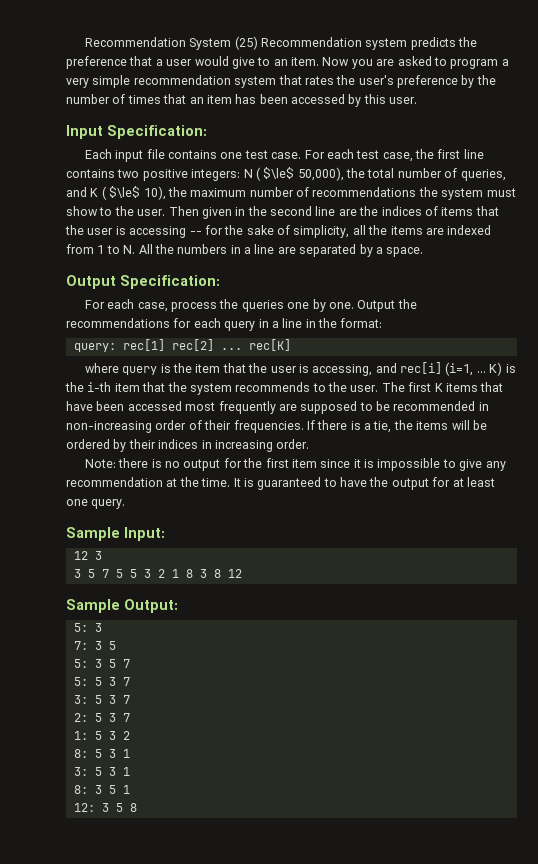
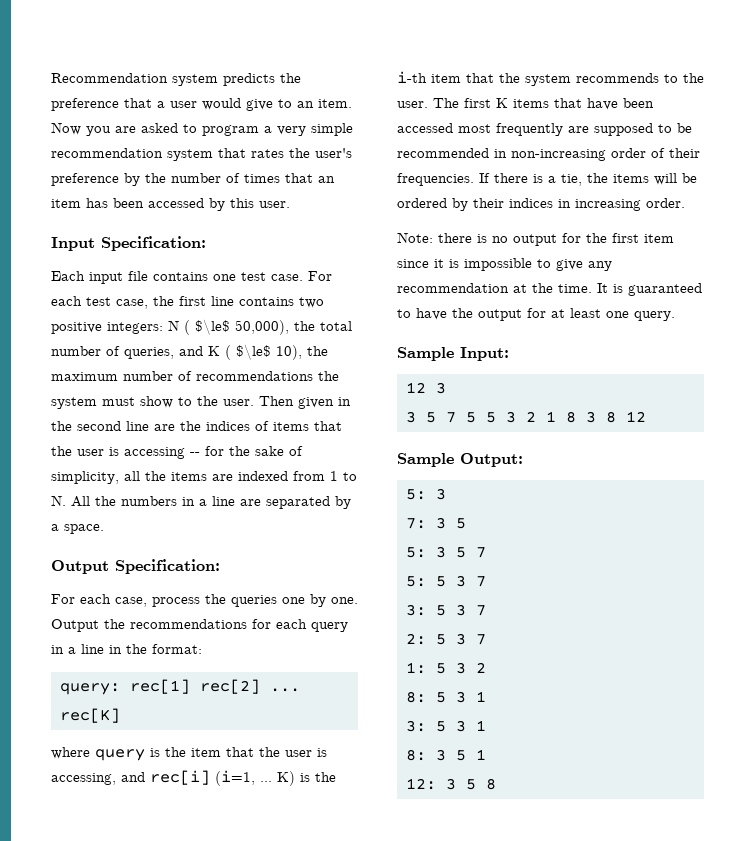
[84,36,363,50] Recommendation System (25) Recommendation -> [51,73,168,83] Recommendation

